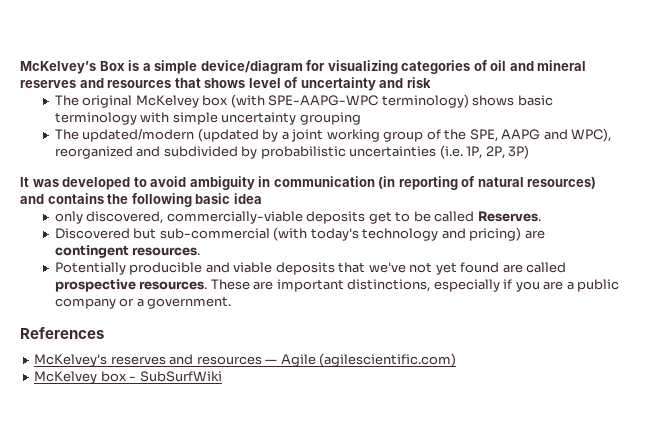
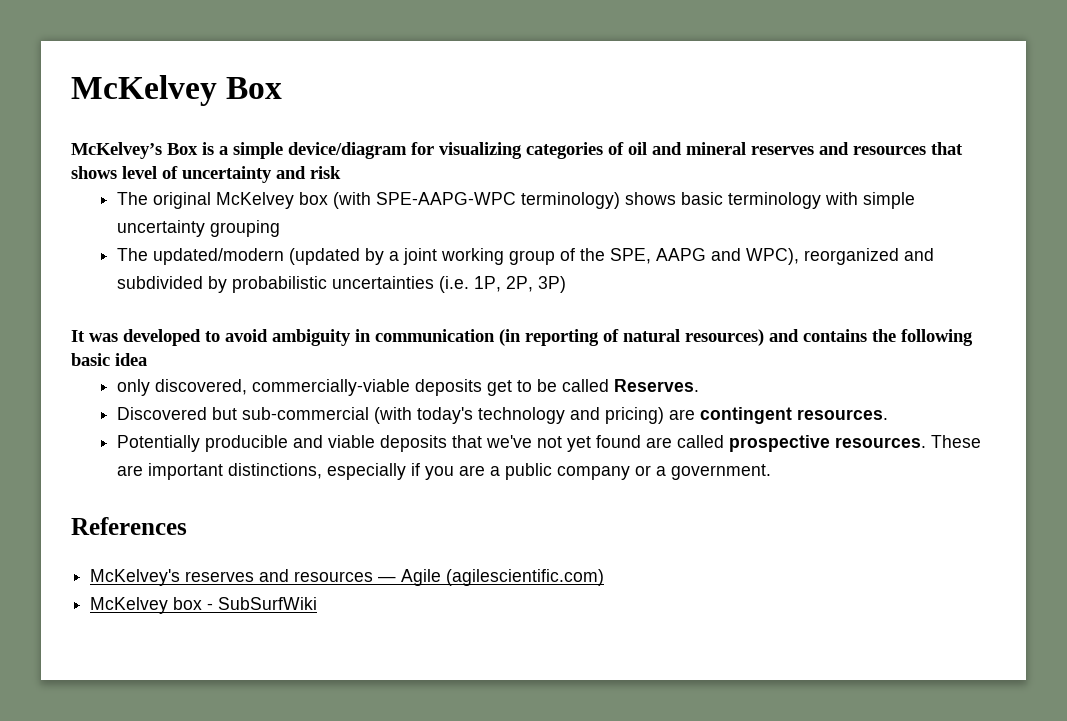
(20, 67) none -> [71,75,283,106] McKelvey Box //

